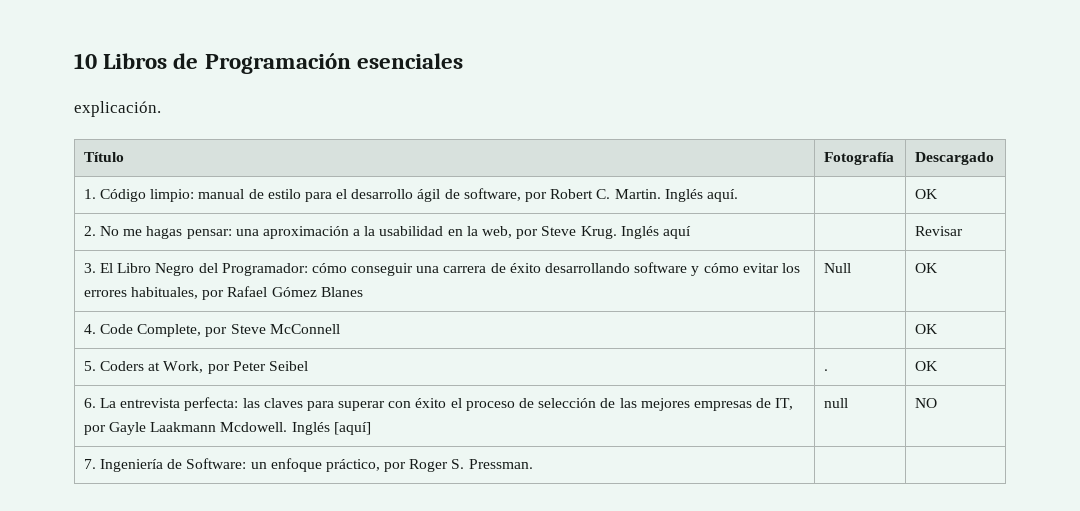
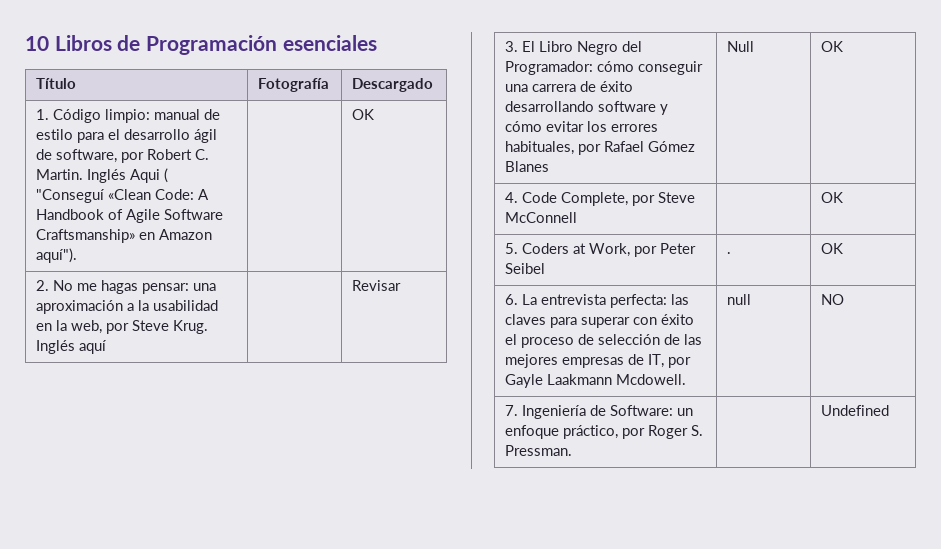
[74,101,161,117] // explicación. -> (377, 43) none
[706,189,738,202] aquí. -> [130,168,169,183] [36,189,210,203] [36,209,224,223] [36,229,213,243] [36,248,78,263] Aqui ( "Conseguí «Clean Code: A Handbook of Agile Software Craftsmanship» en Amazon aquí").
[291,422,371,435] Inglés [aquí] -> (687, 379) none
(533, 464) none -> [821,405,890,416] Undefined

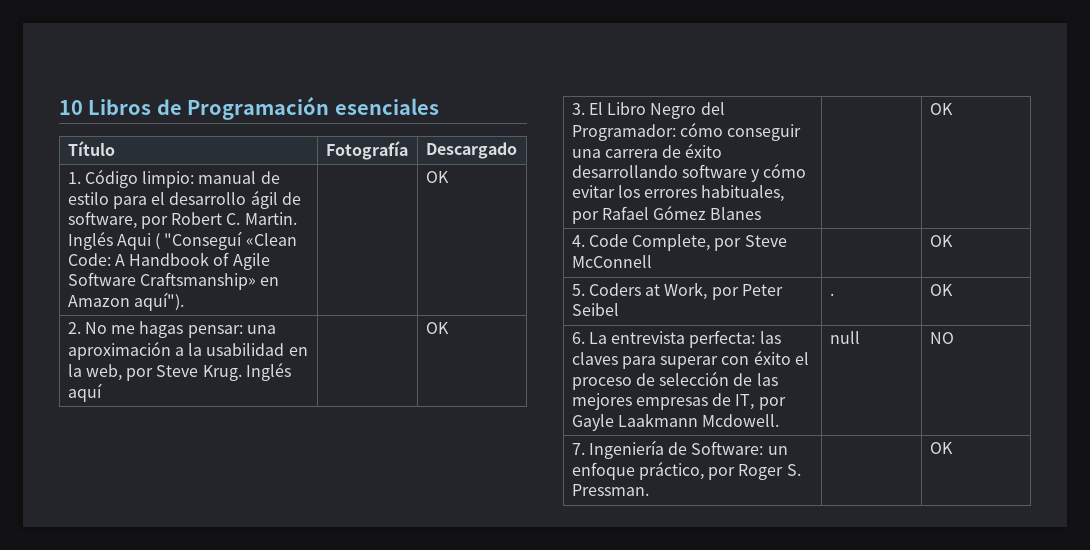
[352,280,402,291] Revisar -> [425,322,449,334] OK
[727,41,755,52] Null -> (762, 213) none
[821,405,890,416] Undefined -> [929,442,953,454] OK

